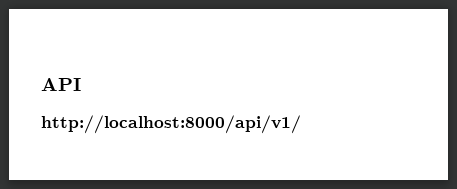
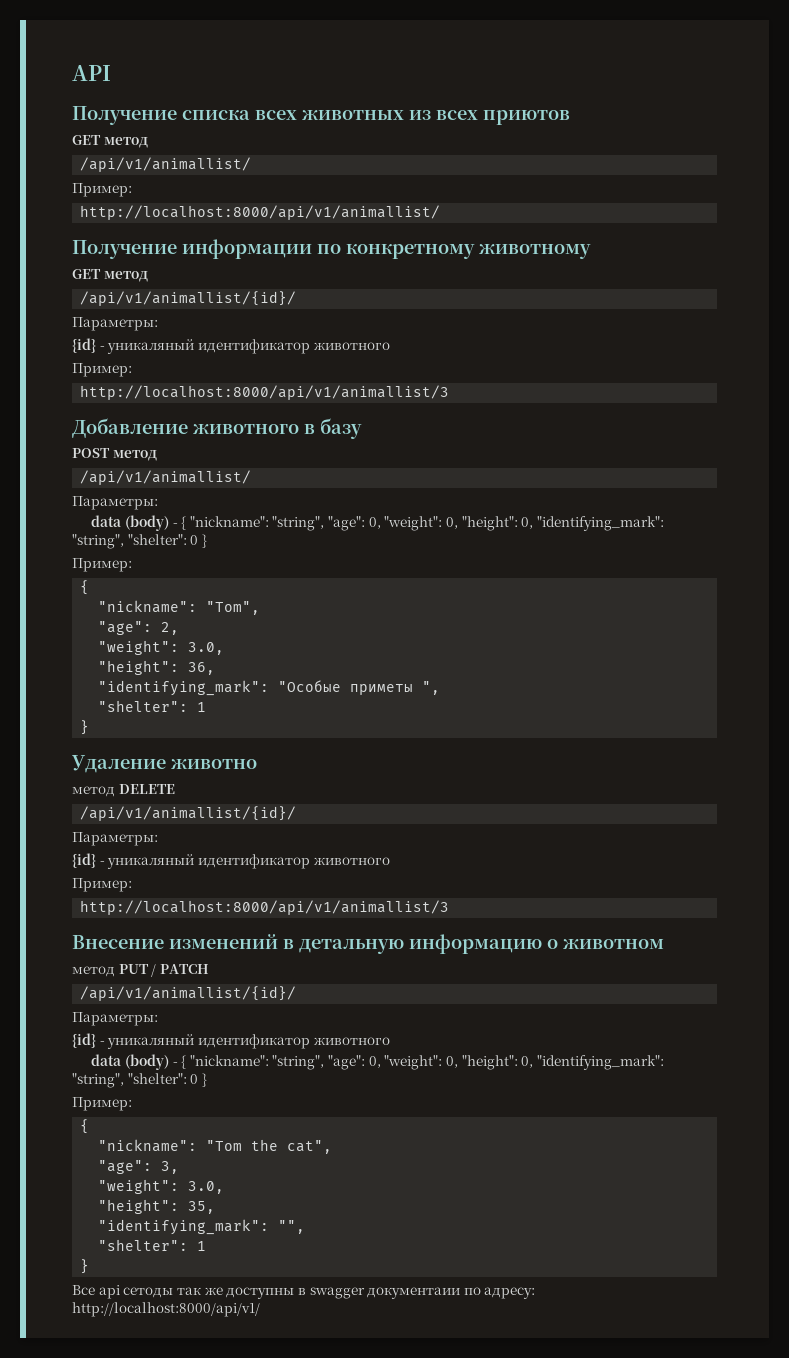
(81, 84) none -> [72,106,570,125] [72,135,148,148] [80,157,252,172] [72,183,132,197] [80,205,441,220] [72,239,591,259] [72,269,148,282] [80,291,297,306] [72,317,158,331] [72,338,390,354] [72,363,132,377] [80,385,450,400] [72,418,362,439] [72,448,157,461] [80,470,252,485] [72,496,158,510] [91,515,664,531] [72,534,207,549] [72,558,132,572] [80,580,90,595] [98,600,261,615] [98,621,180,635] [98,640,225,655] [98,660,216,675] [98,680,441,696] [98,700,207,712] [80,720,90,735] [72,755,257,773] [72,784,175,797] [80,806,297,821] [72,832,158,846] [72,853,390,869] [72,878,132,892] [80,900,450,915] [72,934,664,954] [72,964,209,977] [80,986,297,1001] [72,1012,158,1026] [72,1033,390,1049] [91,1054,664,1070] [72,1073,207,1088] [72,1097,132,1111] [80,1119,90,1134] [98,1139,333,1154] [98,1160,180,1174] [98,1179,225,1194] [98,1199,216,1214] [98,1219,306,1235] [98,1239,207,1251] [80,1259,90,1274] [72,1285,536,1299] Получение списка всех животных из всех приютов // GET метод // /api/v1/animallist/ // Пример: // http://localhost:8000/api/v1/animallist/ // Получение информации по конкретному животному // GET метод // /api/v1/animallist/{id}/ // Параметры: // {id} - уникаляный идентификатор животного // Пример: // http://localhost:8000/api/v1/animallist/3 // Добавление животного в базу // POST метод // /api/v1/animallist/ // Параметры: // data (body) - { "nickname": "string", "age": 0, "weight": 0, "height": 0, "identifying_mark": "string", "shelter": 0 } // Пример: // { // "nickname": "Tom", // "age": 2, // "weight": 3.0, // "height": 36, // "identifying_mark": "Особые приметы ", // "shelter": 1 // } // Удаление животно // метод DELETE // /api/v1/animallist/{id}/ // Параметры: // {id} - уникаляный идентификатор животного // Пример: // http://localhost:8000/api/v1/animallist/3 // Внесение изменений в детальную информацию о животном // метод PUT / PATCH // /api/v1/animallist/{id}/ // Параметры: // {id} - уникаляный идентификатор животного // data (body) - { "nickname": "string", "age": 0, "weight": 0, "height": 0, "identifying_mark": "string", "shelter": 0 } // Пример: // { // "nickname": "Tom the cat", // "age": 3, // "weight": 3.0, // "height": 35, // "identifying_mark": "", // "shelter": 1 // } // Все api сетоды так же доступны в swagger документаии по адресу:

